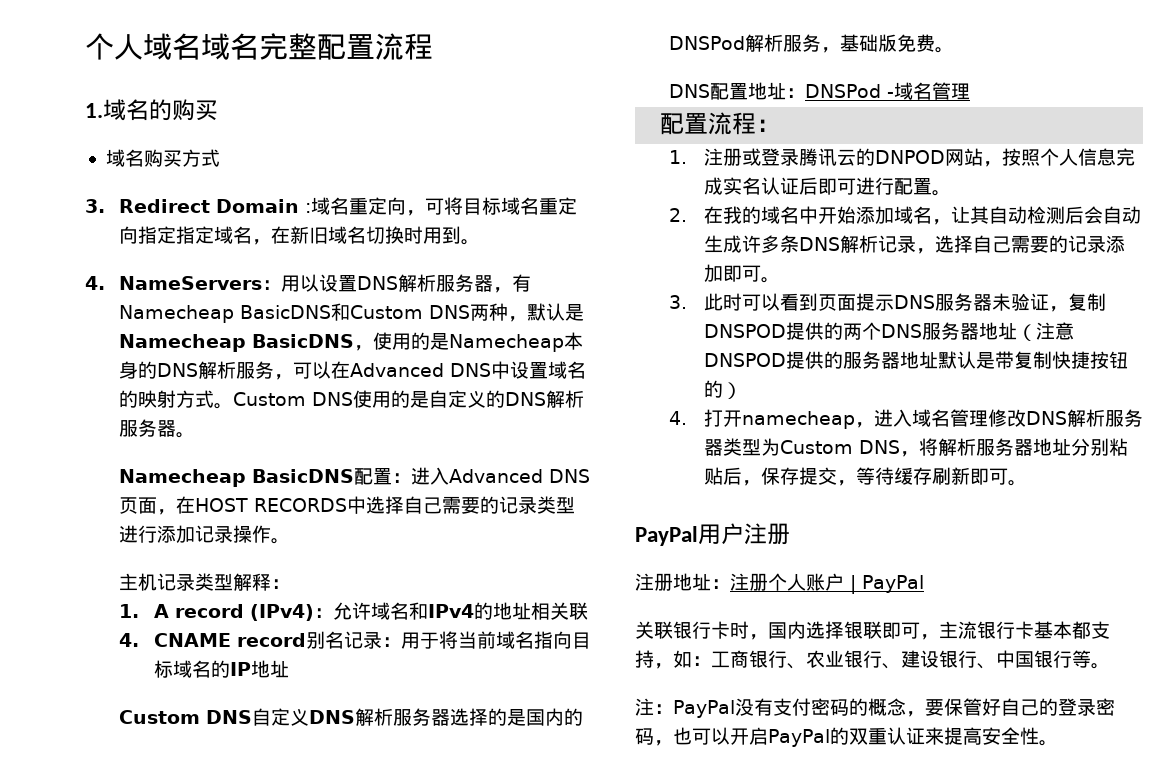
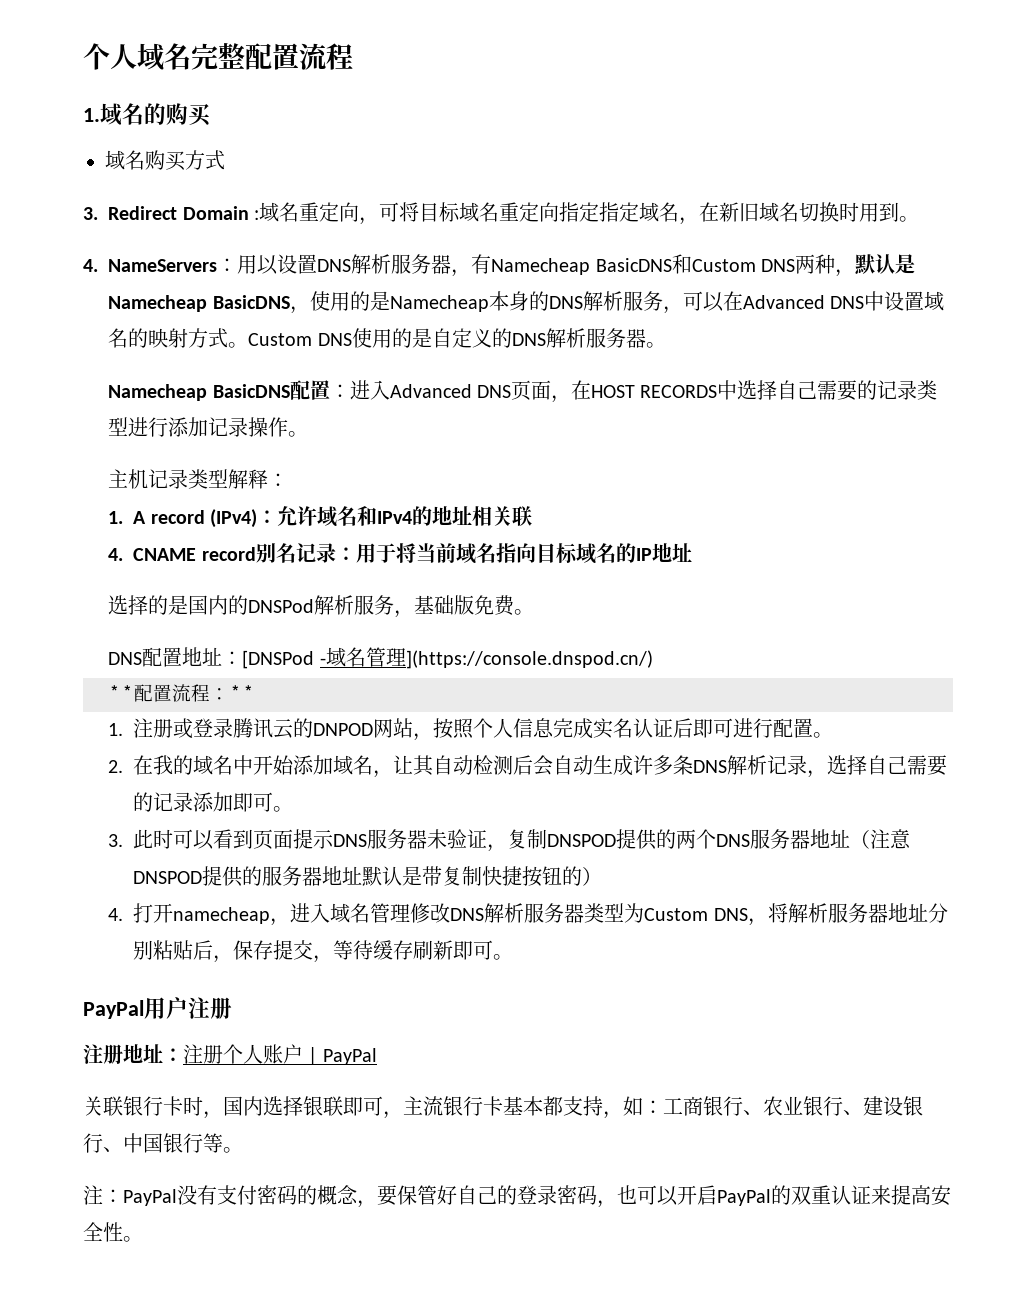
[201,33,259,60] 域名 -> (191, 56) none
[119,708,451,726] Custom DNS自定义DNS解析服务器 -> (692, 552) none
[805,84,882,98] DNSPod -> [242,650,315,669] [DNSPod
(971, 91) // -> [405,650,653,669] [108,685,134,700] ](https://console.dnspod.cn/) // **
(781, 125) none -> [229,685,255,700] **

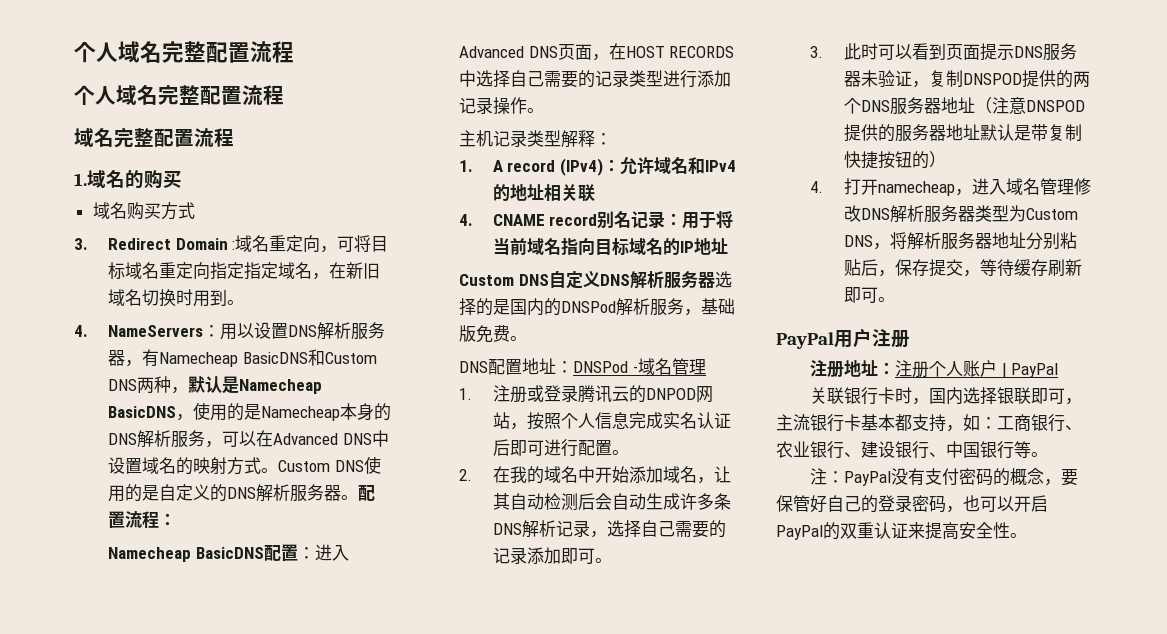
[83,43,353,71] 个人域名完整配置流程 -> [74,41,294,63] [74,85,284,106] [74,128,234,148] 个人域名完整配置流程 // 个人域名完整配置流程 // 域名完整配置流程
(666, 345) none -> [357,485,375,501] [107,511,176,529] 配置流程：
(692, 552) none -> [458,270,715,289] Custom DNS自定义DNS解析服务器
[242,650,315,669] [DNSPod -> [572,361,628,373] DNSPod
[405,650,653,669] [108,684,255,702] ](https://console.dnspod.cn/) // **配置流程：** -> (706, 367) none

